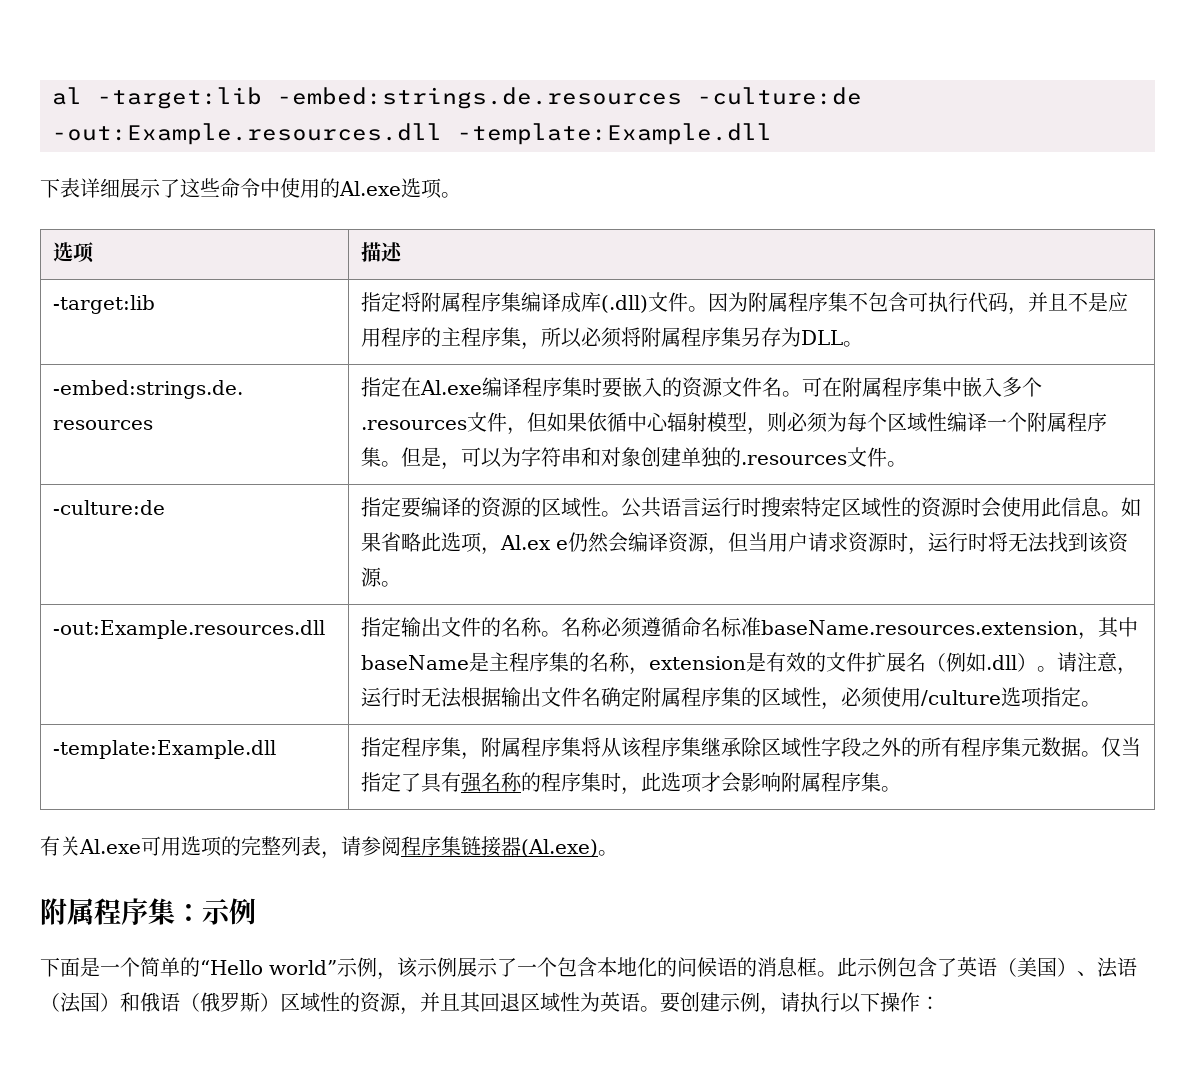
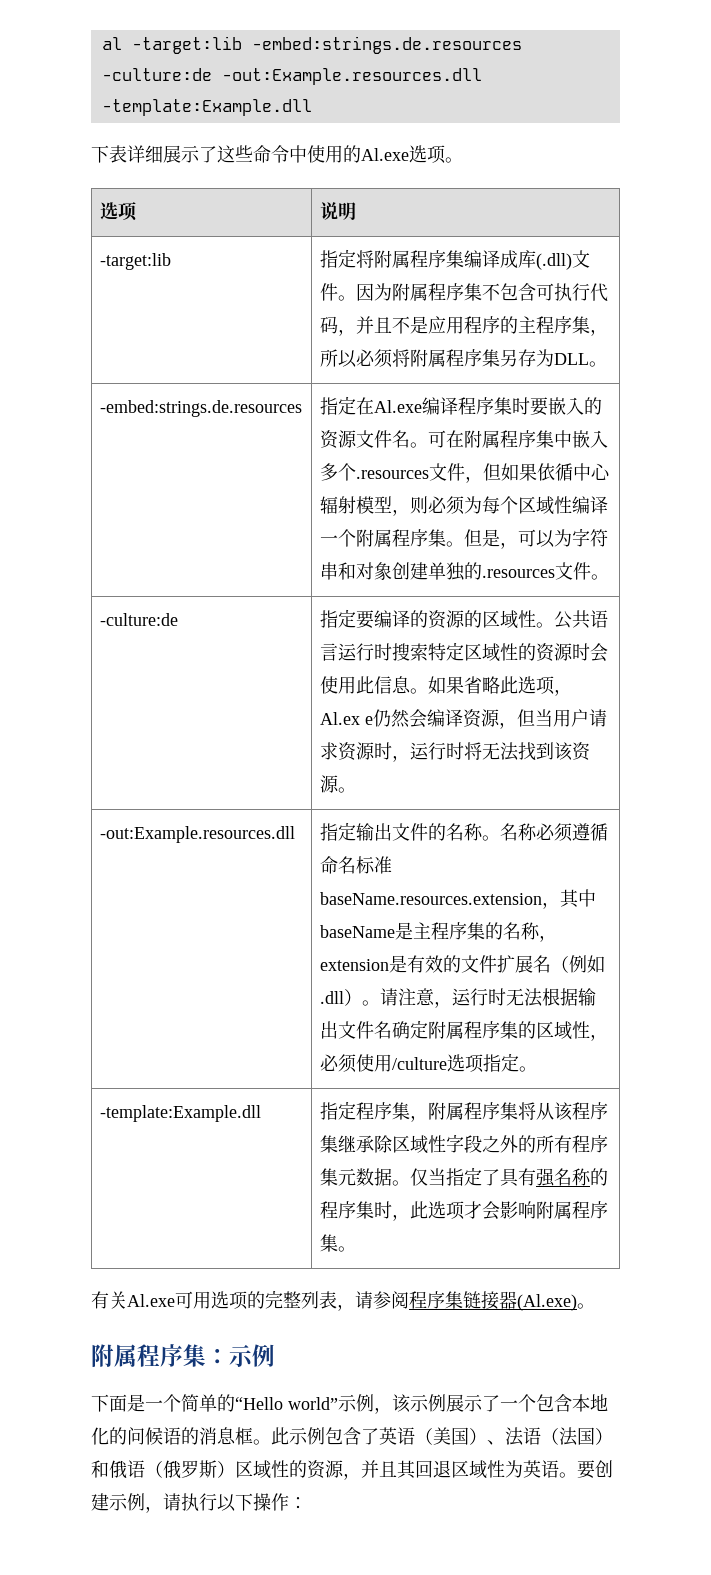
[360,242,403,262] 描述 -> [319,202,356,220] 说明

